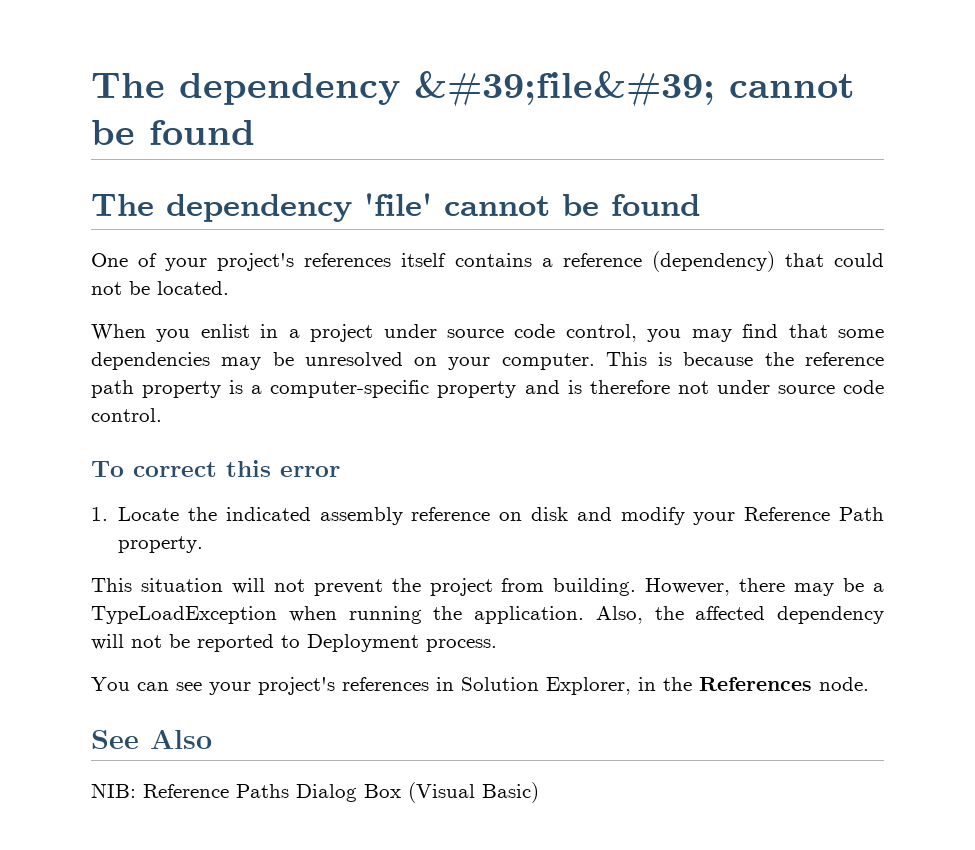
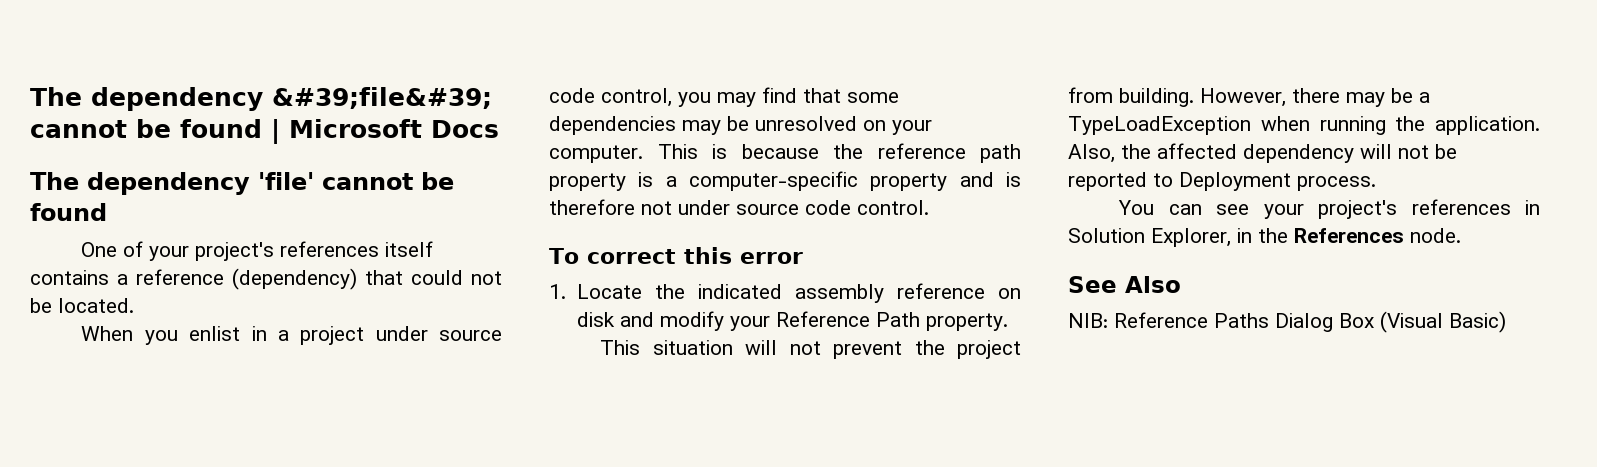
(255, 132) none -> [271,119,499,144] | Microsoft Docs

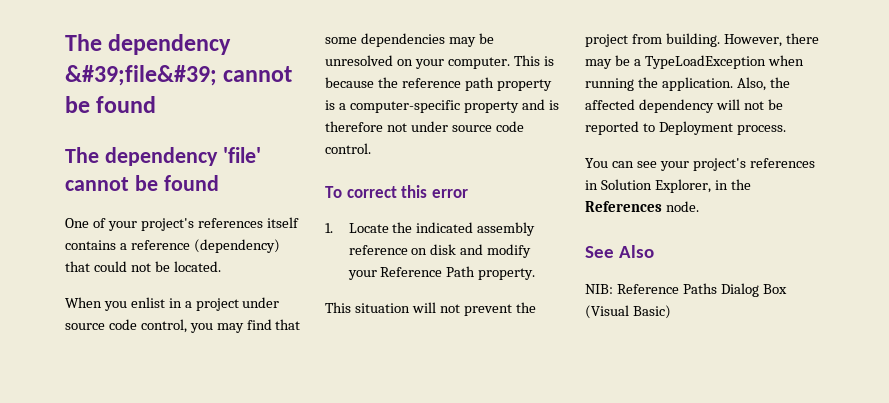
[271,119,499,144] | Microsoft Docs -> (157, 104) none

